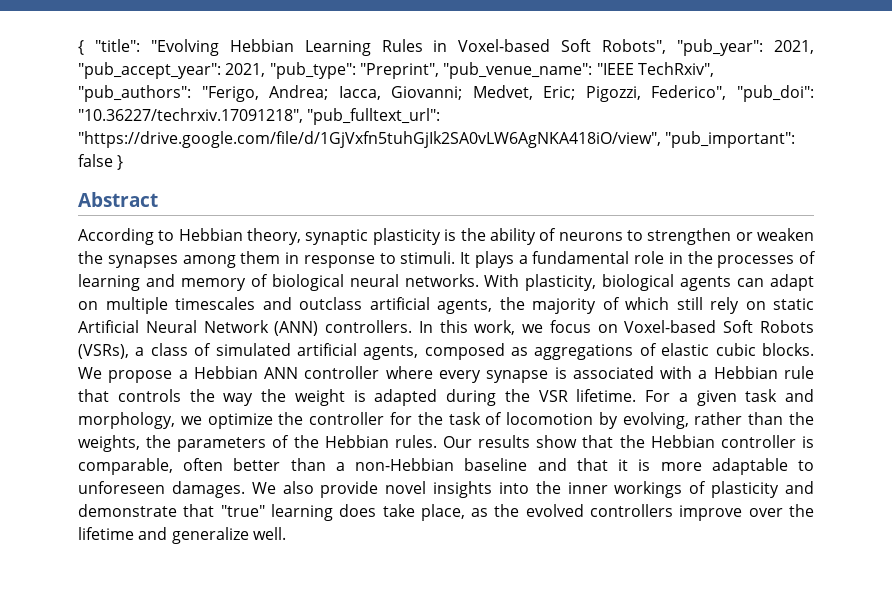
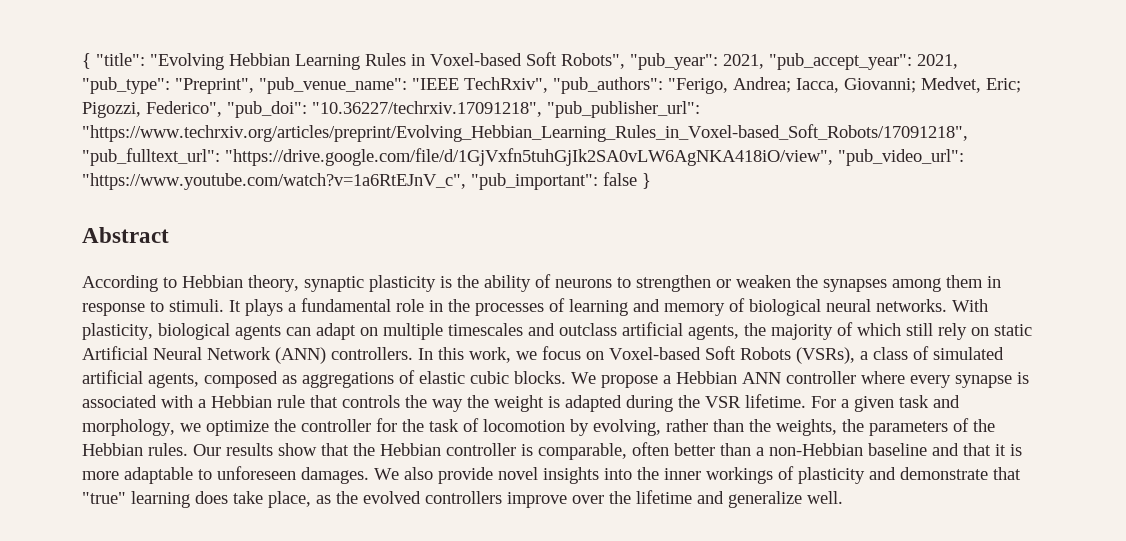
[307,108,441,125] [78,131,661,148] "pub_fulltext_url": "https://drive.google.com/file/d/1GjVxfn5tuhGjIk2SA0vLW6AgNKA418iO/view", -> [547,101,700,118] [82,124,968,142] [82,148,964,166] [82,173,466,190] "pub_publisher_url": "https://www.techrxiv.org/articles/preprint/Evolving_Hebbian_Learning_Rules_in_Voxel-based_Soft_Robots/17091218", "pub_fulltext_url": "https://drive.google.com/file/d/1GjVxfn5tuhGjIk2SA0vLW6AgNKA418iO/view", "pub_video_url": "https://www.youtube.com/watch?v=1a6RtEJnV_c",

